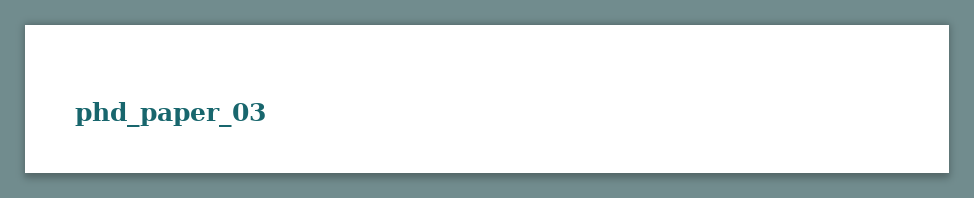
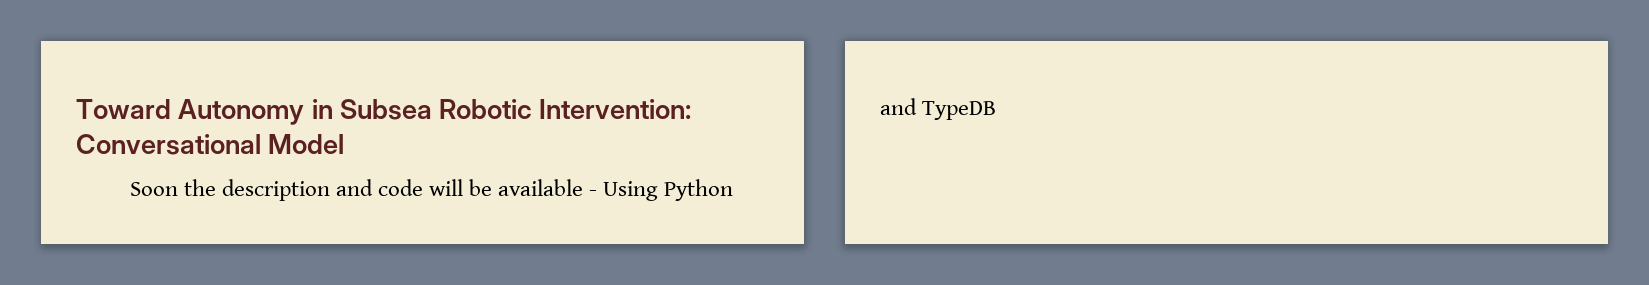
[75,102,266,127] phd_paper_03 -> [76,99,692,125] [76,134,345,155] [129,179,733,201] [880,98,997,120] Toward Autonomy in Subsea Robotic Intervention: Conversational Model // Soon the description and code will be available - Using Python and TypeDB

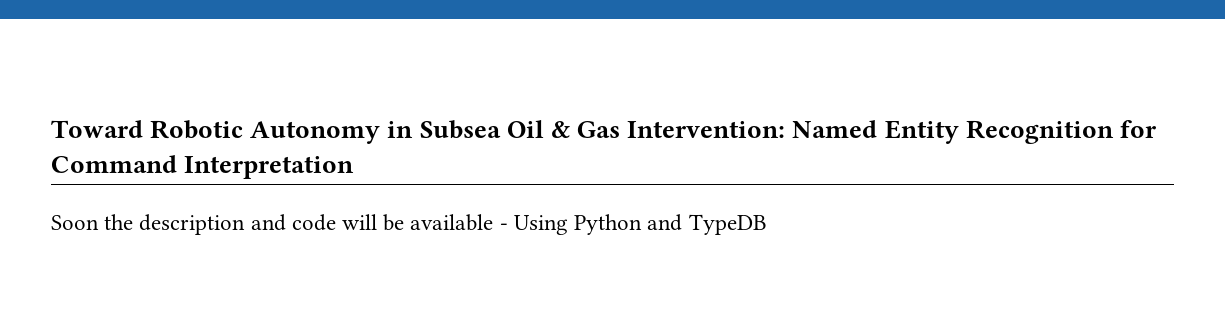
(171, 109) none -> [150,120,244,139] Robotic
[439,99,692,119] [76,134,345,155] Robotic Intervention: Conversational Model -> [506,120,1157,144] [51,155,355,179] Oil & Gas Intervention: Named Entity Recognition for Command Interpretation

